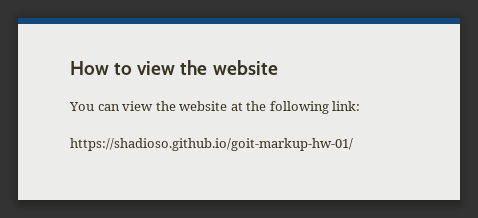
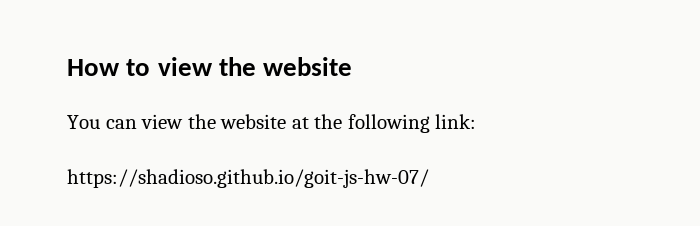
[70,138,353,151] https://shadioso.github.io/goit-markup-hw-01/ -> [67,169,429,188] https://shadioso.github.io/goit-js-hw-07/

